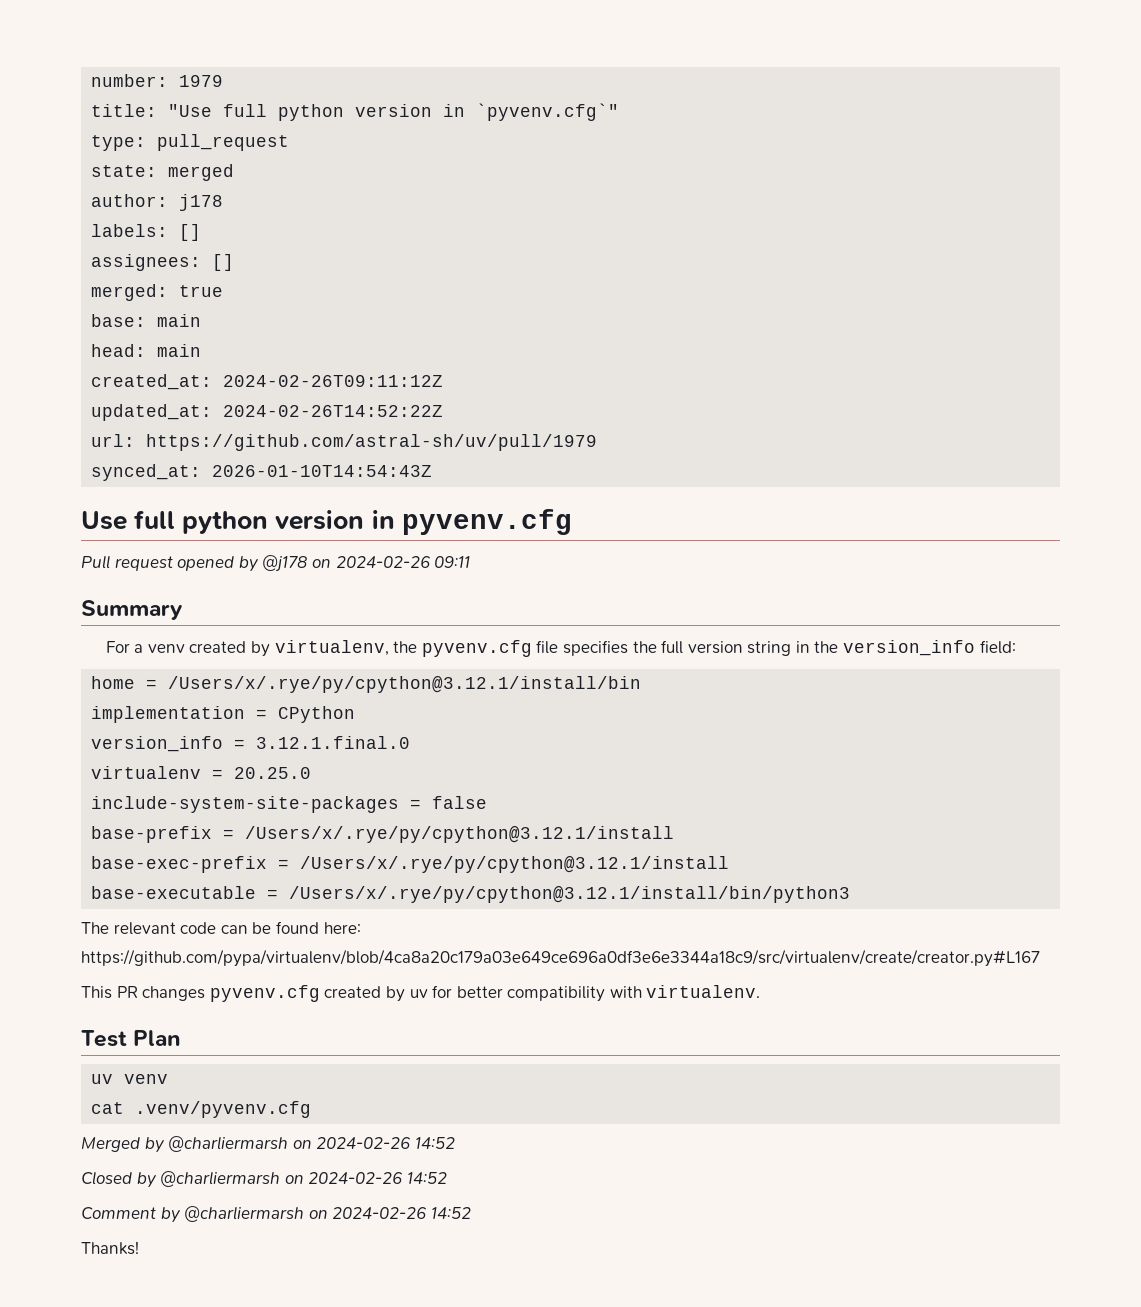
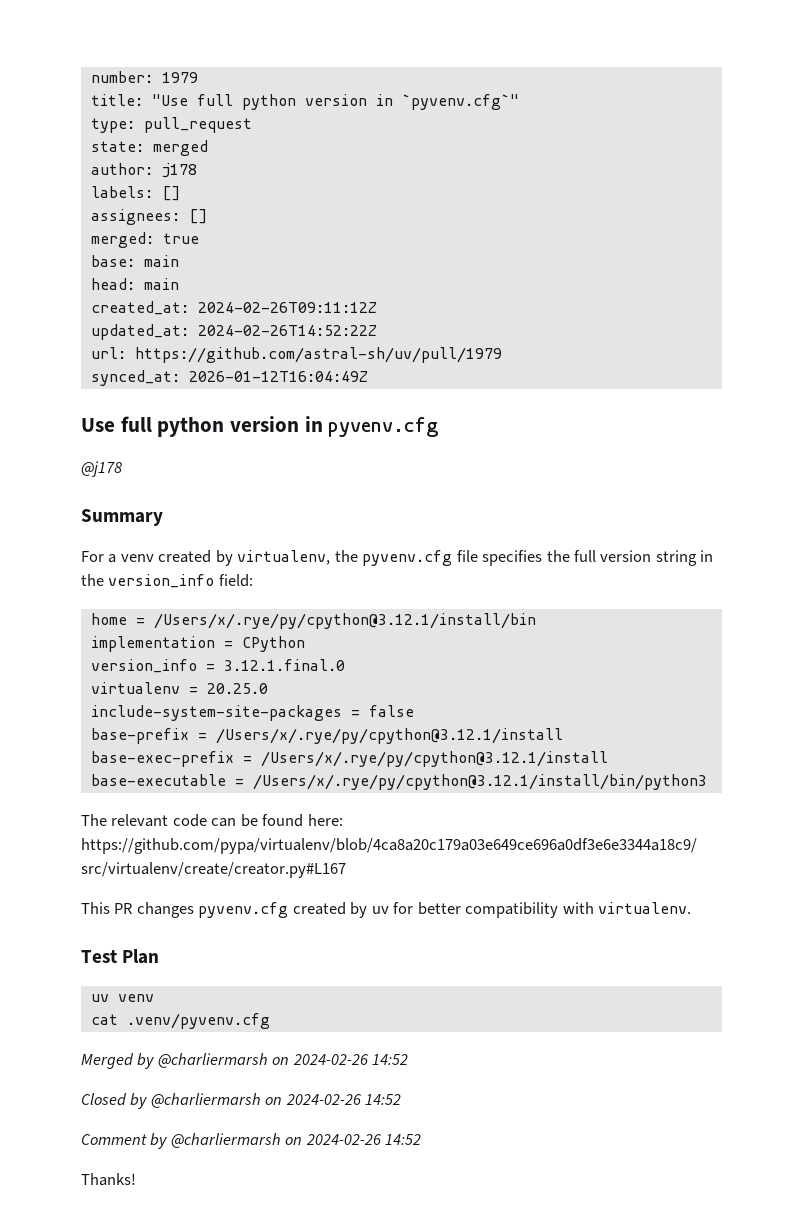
[212,465,433,477] 2026-01-10T14:54:43Z -> [188,371,368,382] 2026-01-12T16:04:49Z
[81,555,471,572] Pull request opened by @j178 on 2024-02-26 09:11 -> [81,461,122,477] @j178

